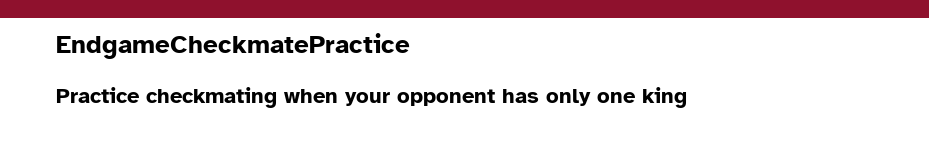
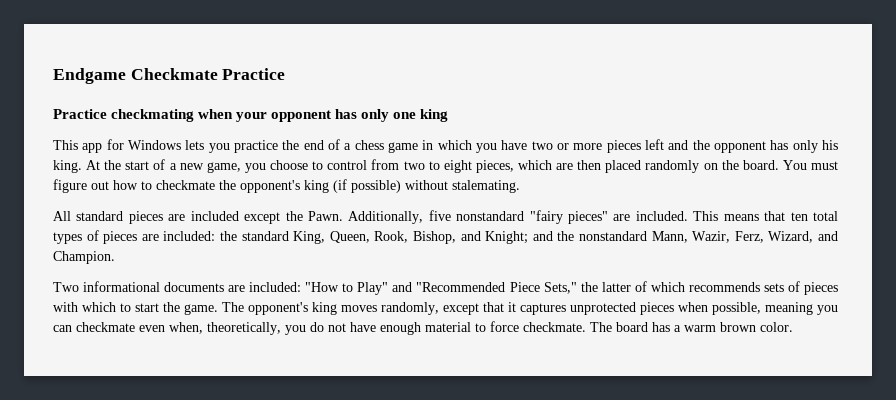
[56,33,410,59] EndgameCheckmatePractice -> [53,68,286,84] Endgame Checkmate Practice
(687, 97) none -> [53,139,839,153] [53,159,839,173] [53,179,520,193] [53,210,839,224] [53,230,839,244] [53,251,115,264] [53,281,839,295] [53,302,838,315] [53,321,793,335] // This app for Windows lets you practice the end of a chess game in which you have two or more pieces left and the opponent has only his king. At the start of a new game, you choose to control from two to eight pieces, which are then placed randomly on the board. You must figure out how to checkmate the opponent's king (if possible) without stalemating. // All standard pieces are included except the Pawn. Additionally, five nonstandard "fairy pieces" are included. This means that ten total types of pieces are included: the standard King, Queen, Rook, Bishop, and Knight; and the nonstandard Mann, Wazir, Ferz, Wizard, and Champion. // Two informational documents are included: "How to Play" and "Recommended Piece Sets," the latter of which recommends sets of pieces with which to start the game. The opponent's king moves randomly, except that it captures unprotected pieces when possible, meaning you can checkmate even when, theoretically, you do not have enough material to force checkmate. The board has a warm brown color.

